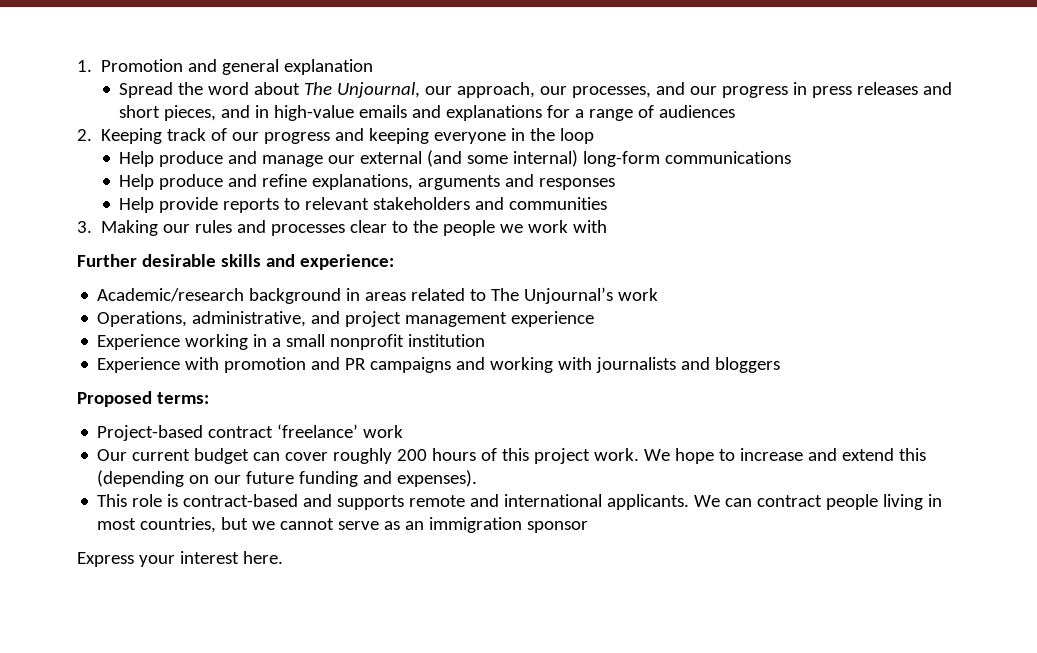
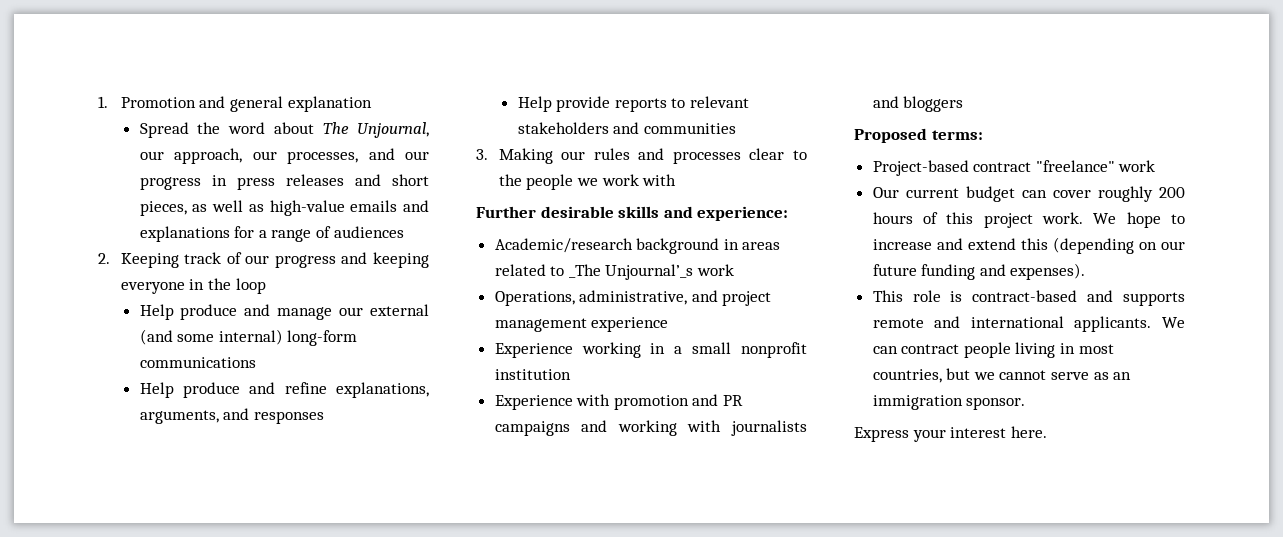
[221,105,270,118] and in -> [192,200,264,212] as well as
[418,175,501,190] arguments -> [139,410,219,424] arguments,
[491,287,614,304] The Unjournal’s -> [568,264,694,280] _The Unjournal’_s
[277,424,359,438] ‘freelance’ -> [1035,160,1115,172] "freelance"
[527,521,589,533] sponsor -> [966,397,1026,410] sponsor.

